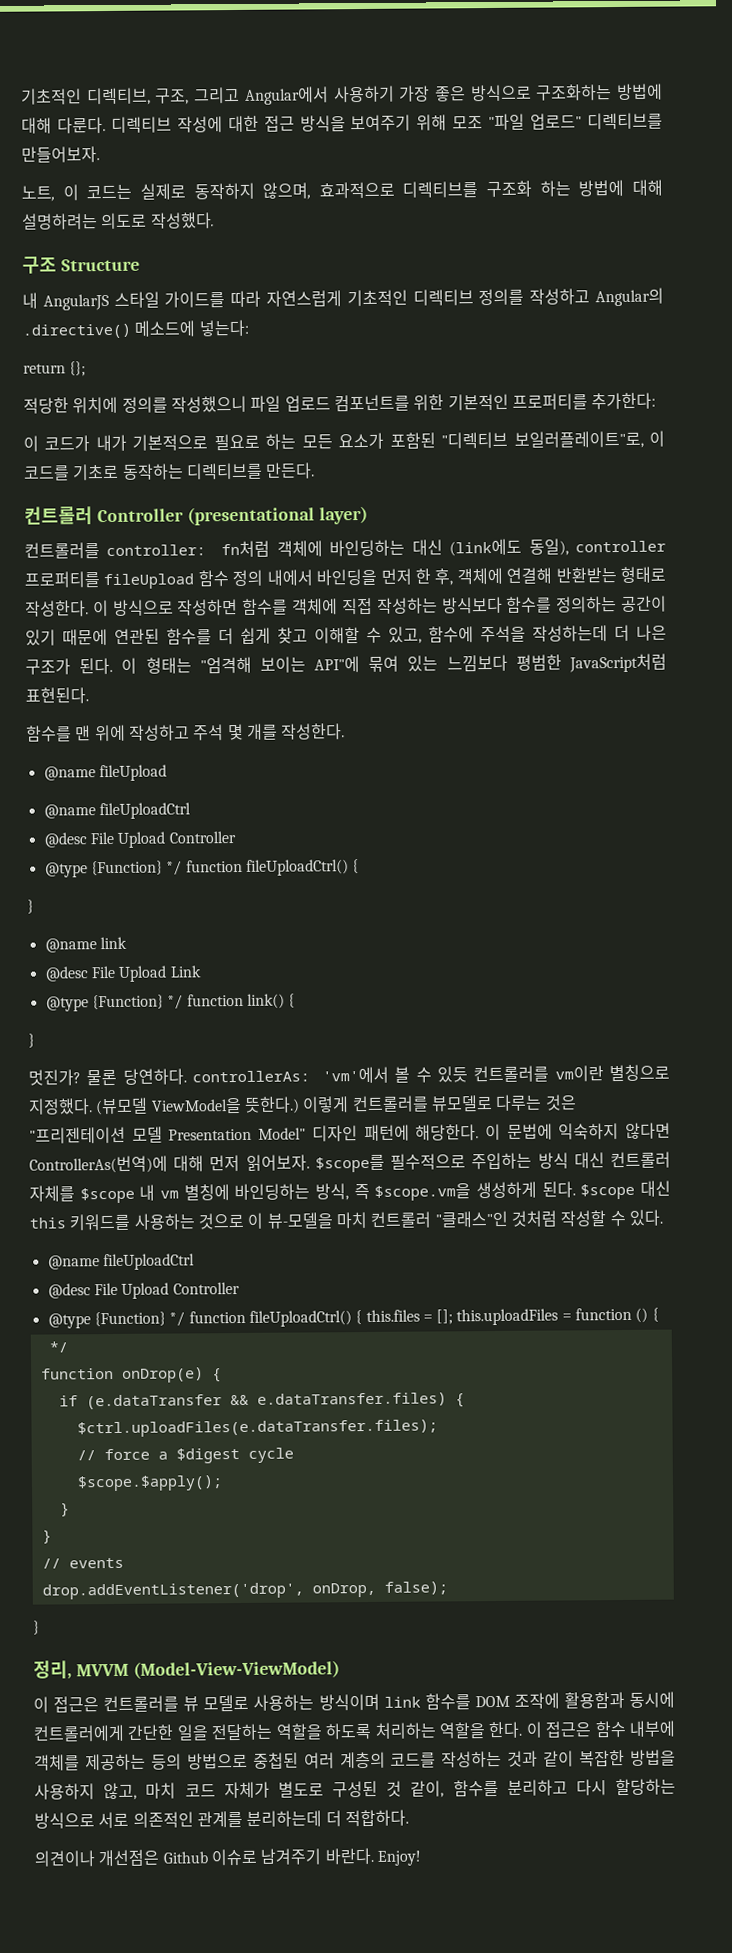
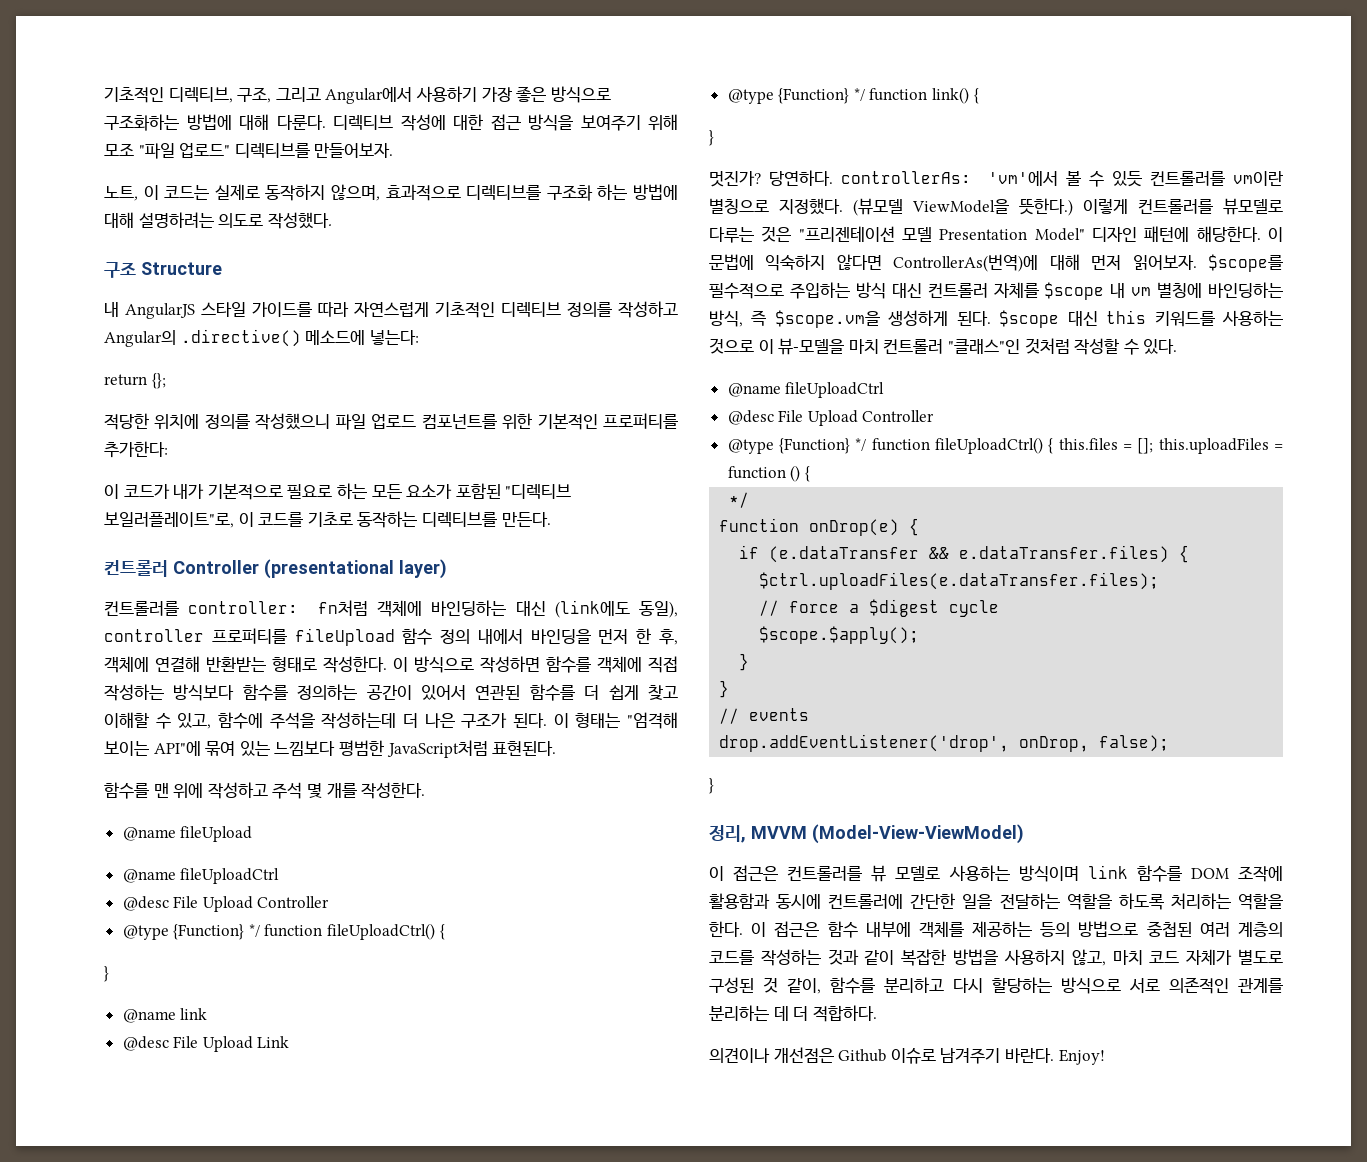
[25,629,108,646] 있기 때문에 -> [421,685,466,700] 있어서
[86,1068,118,1086] 물론 -> (761, 179) none
[33,1724,124,1742] 컨트롤러에게 -> [828,894,904,909] 컨트롤러에
[246,1810,323,1827] 분리하는데 -> [709,1005,789,1021] 분리하는 데

